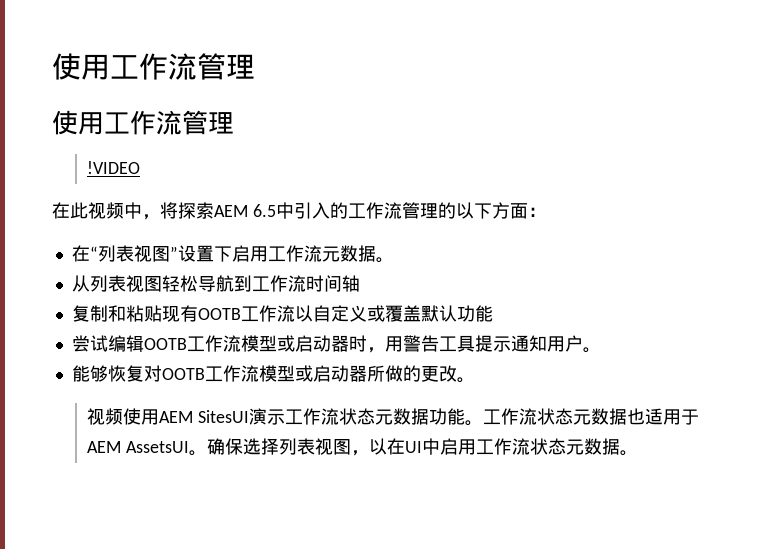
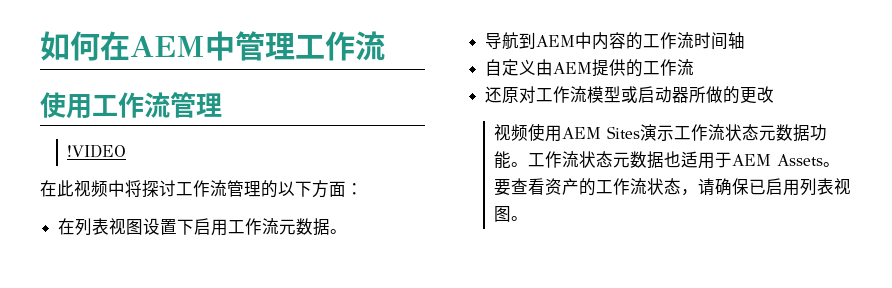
[52,53,255,80] 使用工作流管理 -> [40,31,385,61] 如何在AEM中管理工作流
[142,202,348,220] ，将探索AEM 6.5中引入的 -> [125,180,176,198] 将探讨
[89,245,178,262] “列表视图” -> [75,218,144,236] 列表视图
[71,275,360,292] [71,305,493,322] [71,335,601,353] [71,365,205,382] 从列表视图轻松导航到工作流时间轴 // 复制和粘贴现有OOTB工作流以自定义或覆盖默认功能 // 尝试编辑OOTB工作流模型或启动器时，用警告工具提示通知用户。 // 能够恢复对OOTB -> [485,32,746,50] [485,59,695,77] [485,86,537,103] 导航到AEM中内容的工作流时间轴 // 自定义由AEM提供的工作流 // 还原对
[456,377,475,383] 。 -> (775, 94) none
[198,410,250,423] SitesUI -> [607,126,641,139] Sites
[126,438,621,456] AssetsUI。确保选择列表视图，以在UI中启用工作流状态元数据 -> [777,154,841,167] [494,178,852,196] [494,206,512,222] Assets。要查看资产的工作流状态，请确保已启用列表视图

